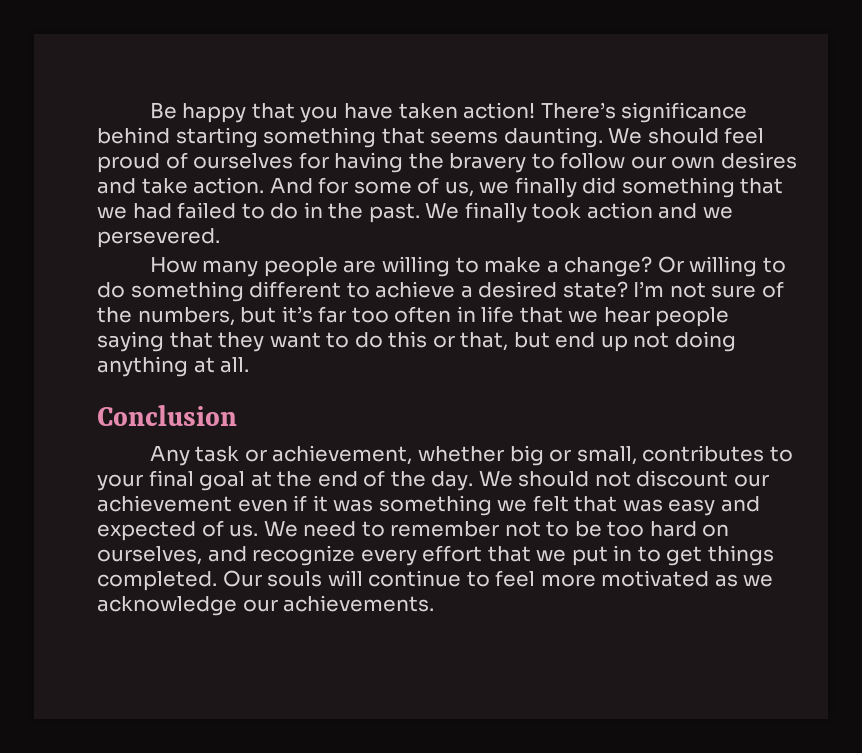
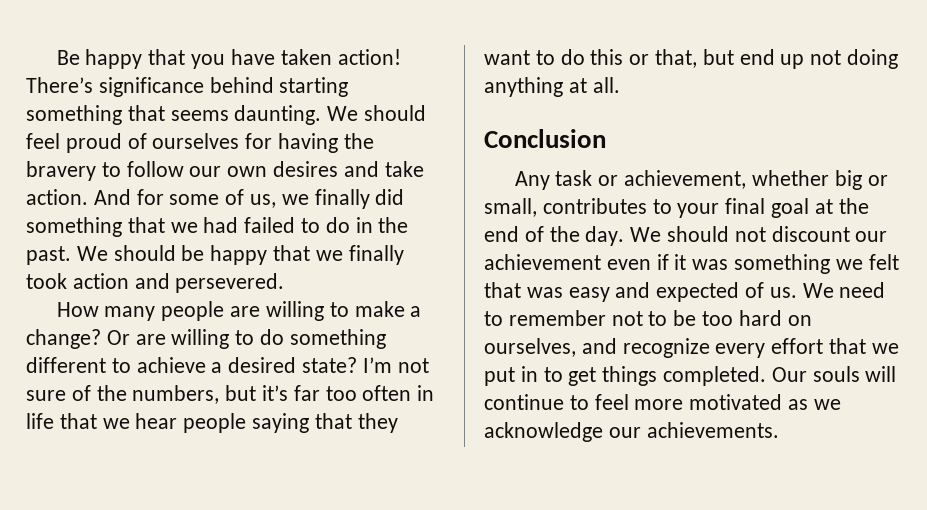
(460, 211) none -> [113,245,343,265] should be happy that we
[702,206,733,219] we -> (170, 281) none
(684, 264) none -> [135,334,166,345] are

